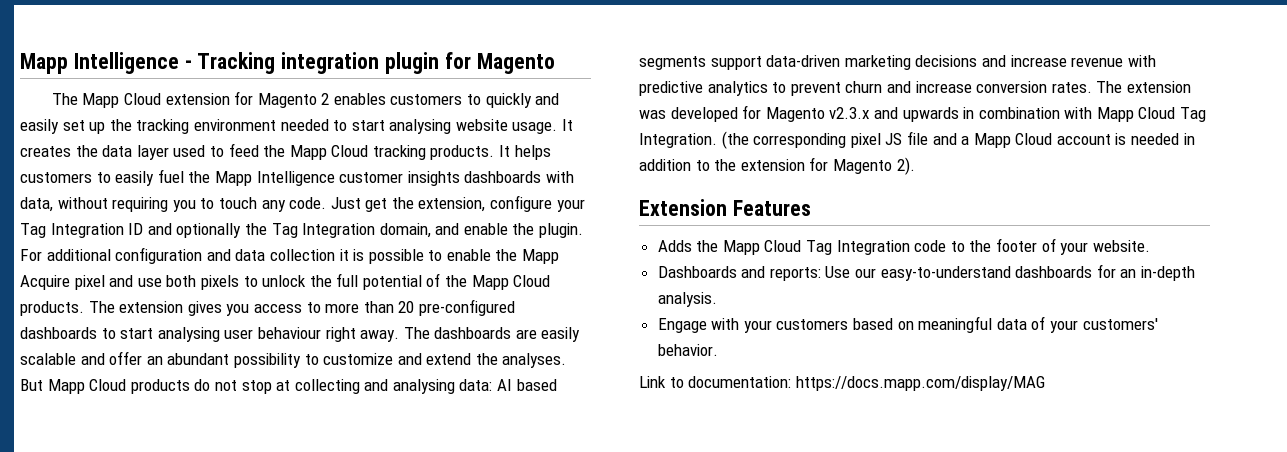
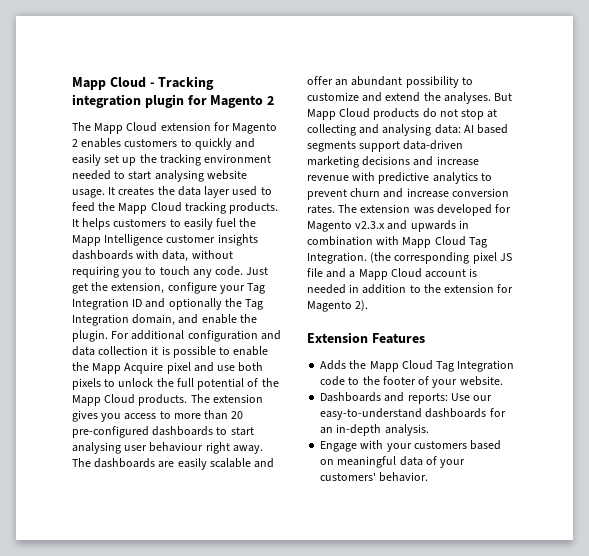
[20,52,179,74] Mapp Intelligence -> [72,77,146,90] Mapp Cloud
(555, 63) none -> [267,96,275,105] 2
[639,376,1045,391] // Link to documentation: https://docs.mapp.com/display/MAG -> (429, 477) none

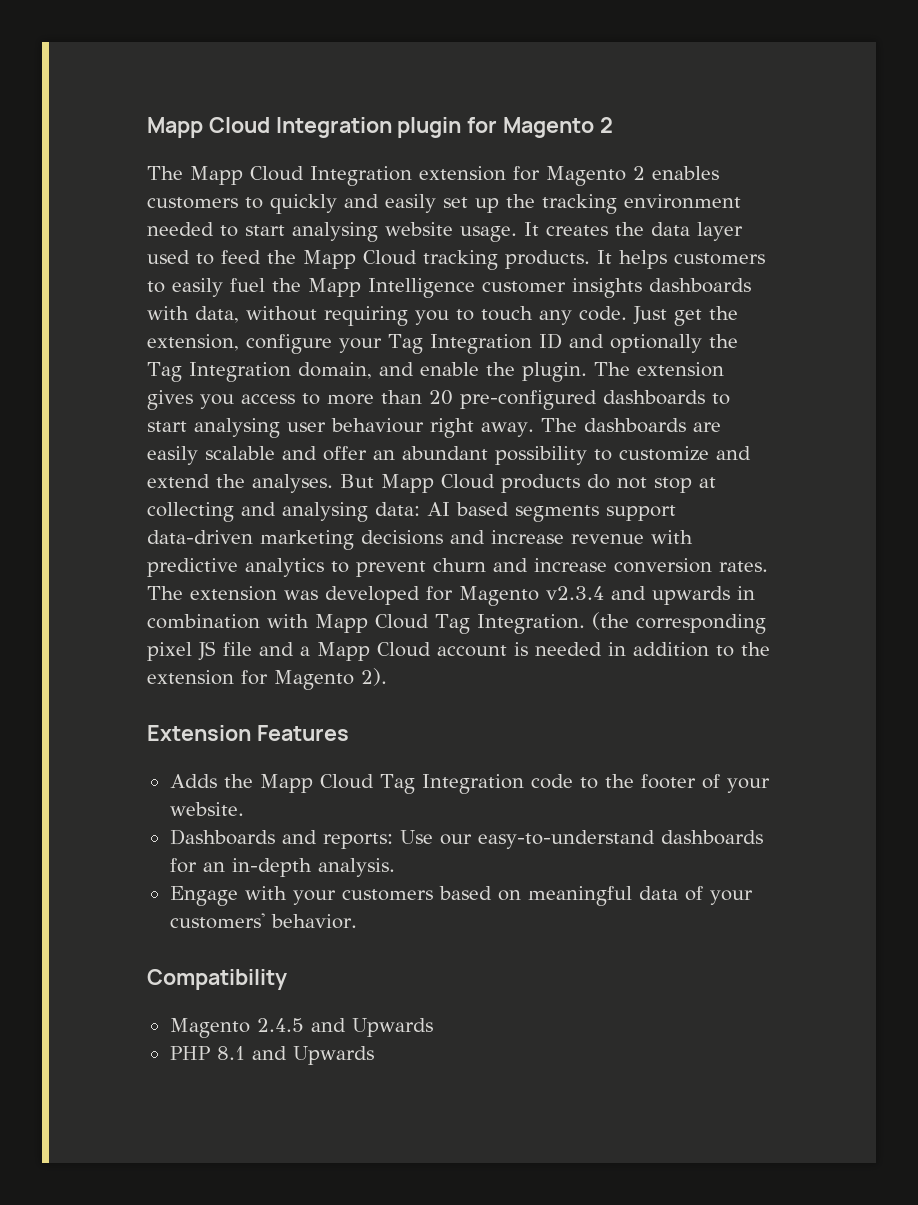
[72,76,215,90] [72,94,141,108] Mapp Cloud - Tracking integration -> [147,117,392,138] Mapp Cloud Integration
(158, 127) none -> [310,166,412,186] Integration
[111,330,281,342] [72,346,269,358] [72,362,264,374] [72,378,279,390] [72,394,188,406] For additional configuration and data collection it is possible to enable the Mapp Acquire pixel and use both pixels to unlock the full potential of the Mapp Cloud products. -> (587, 372) none
[355,221,386,229] v2.3.x -> [546,586,604,600] v2.3.4
(429, 477) none -> [147,969,287,990] [169,1018,433,1038] [169,1046,374,1065] // Compatibility // Magento 2.4.5 and Upwards // PHP 8.1 and Upwards

